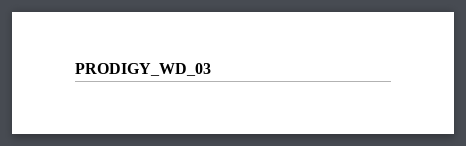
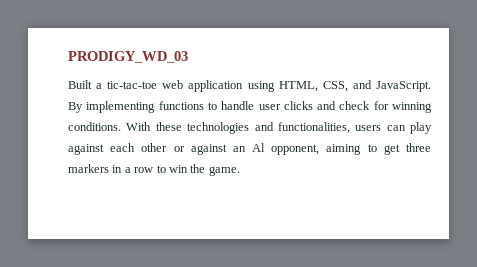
(211, 69) none -> [68,80,431,92] [68,101,433,113] [68,122,432,134] [68,143,432,155] [68,164,240,176] // Built a tic-tac-toe web application using HTML, CSS, and JavaScript. By implementing functions to handle user clicks and check for winning conditions. With these technologies and functionalities, users can play against each other or against an Al opponent, aiming to get three markers in a row to win the game.

